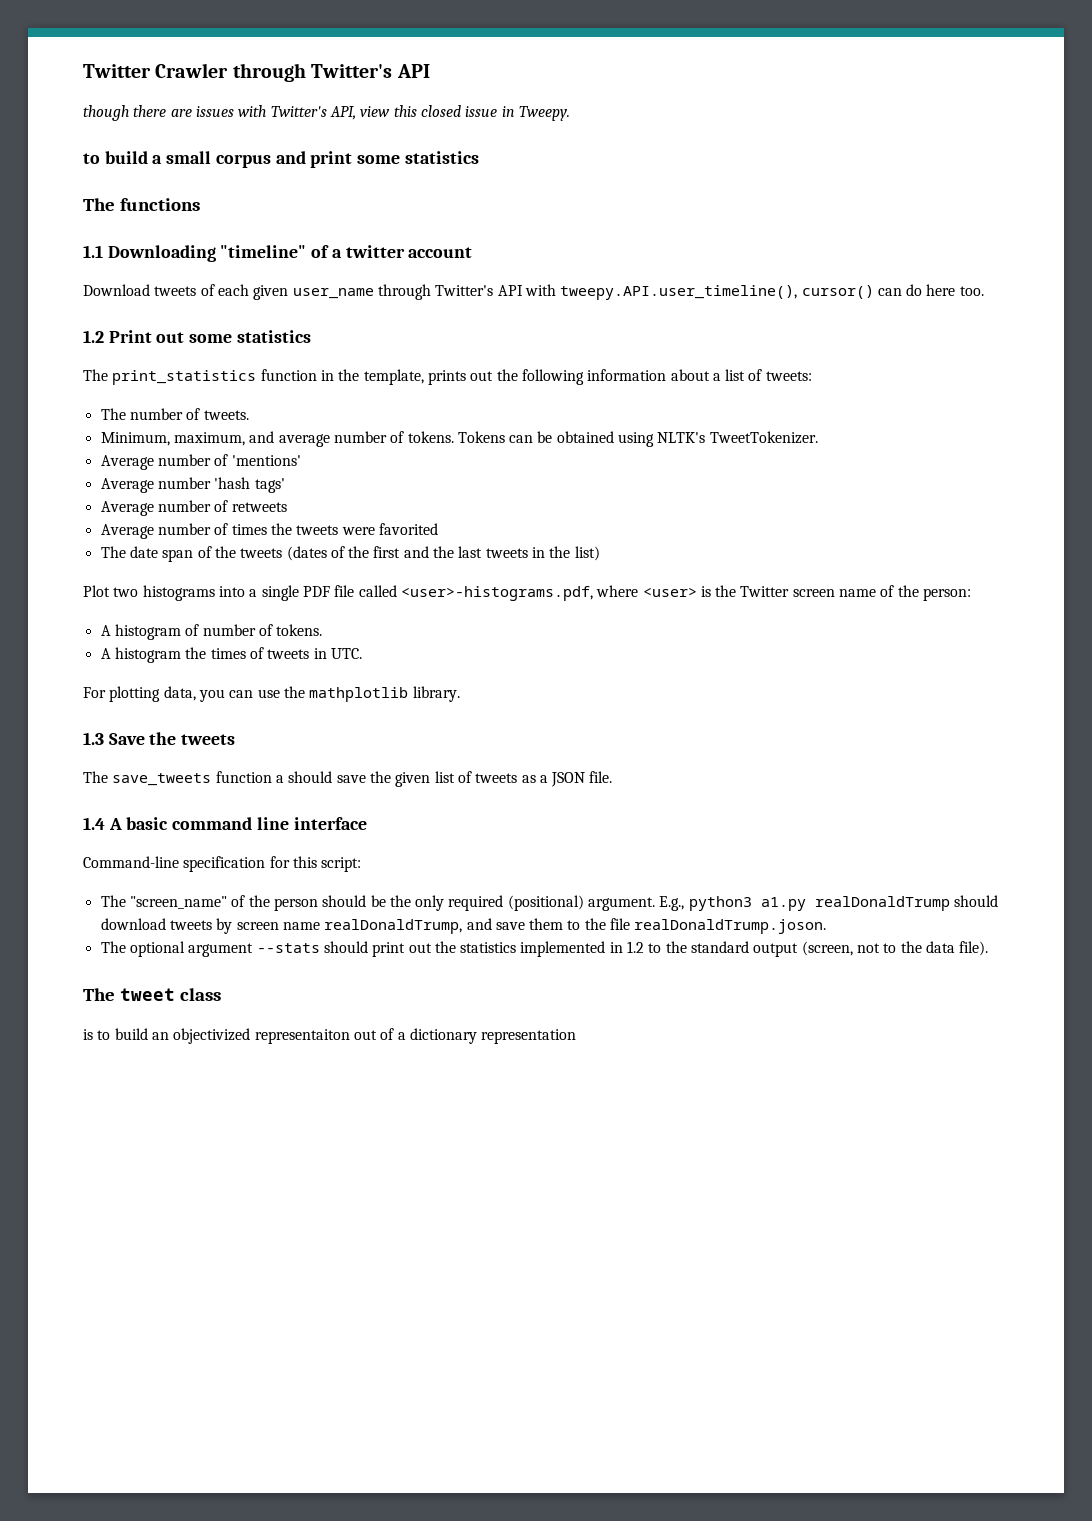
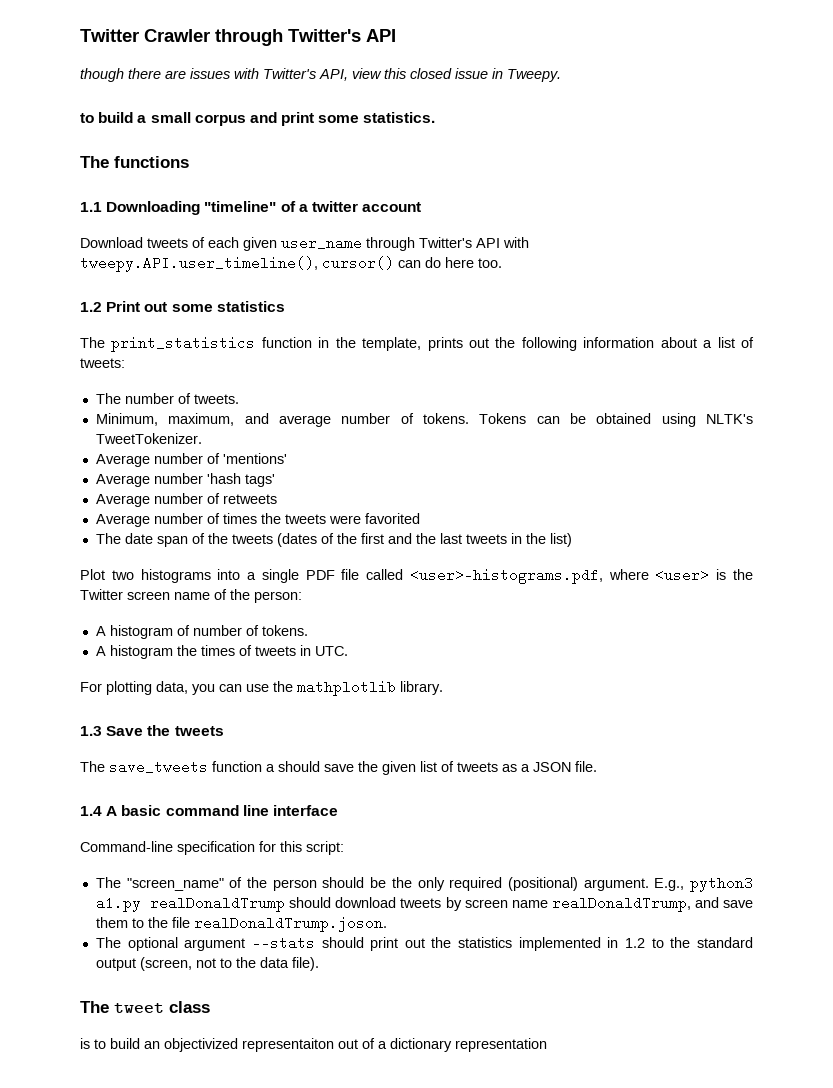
[404,151,479,164] statistics -> [363,112,436,123] statistics.

